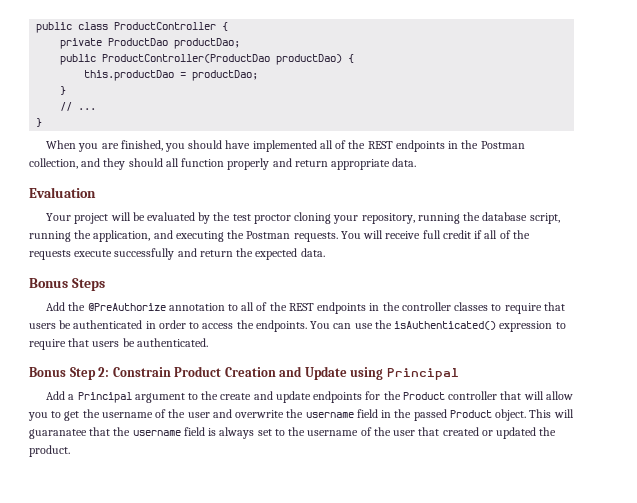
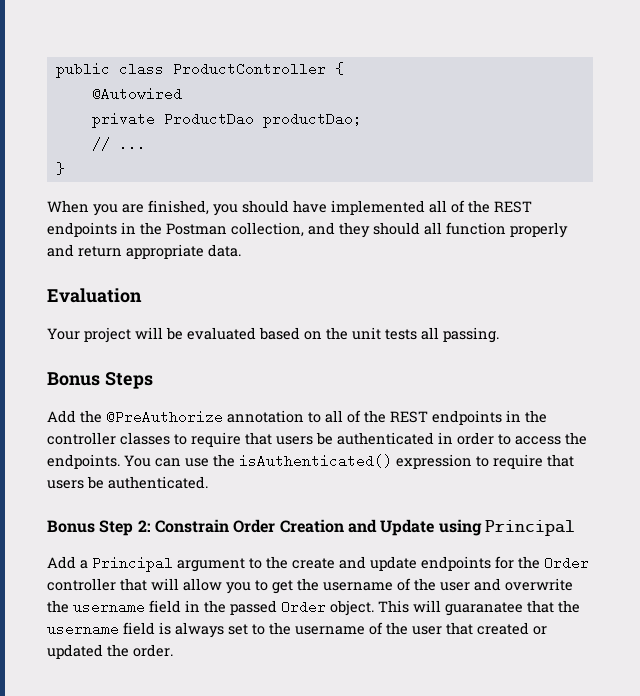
(229, 26) none -> [91,87,182,101] // @Autowired
[60,54,355,65] [84,70,259,81] [60,86,67,95] // public ProductController(ProductDao productDao) { // this.productDao = productDao; // } -> (362, 120) none
[198,212,560,224] [29,230,530,242] [29,248,325,260] by the test proctor cloning your repository, running the database script, running the application, and executing the Postman requests. You will receive full credit if all of the requests execute successfully and return the expected data. -> [259,327,499,343] based on the unit tests all passing.
[174,366,222,377] Product -> [233,519,276,533] Order
[402,392,445,400] Product -> [544,556,589,570] Order
[449,410,492,418] Product -> [281,600,326,614] Order
[29,445,70,457] product. -> [133,644,173,657] order.

